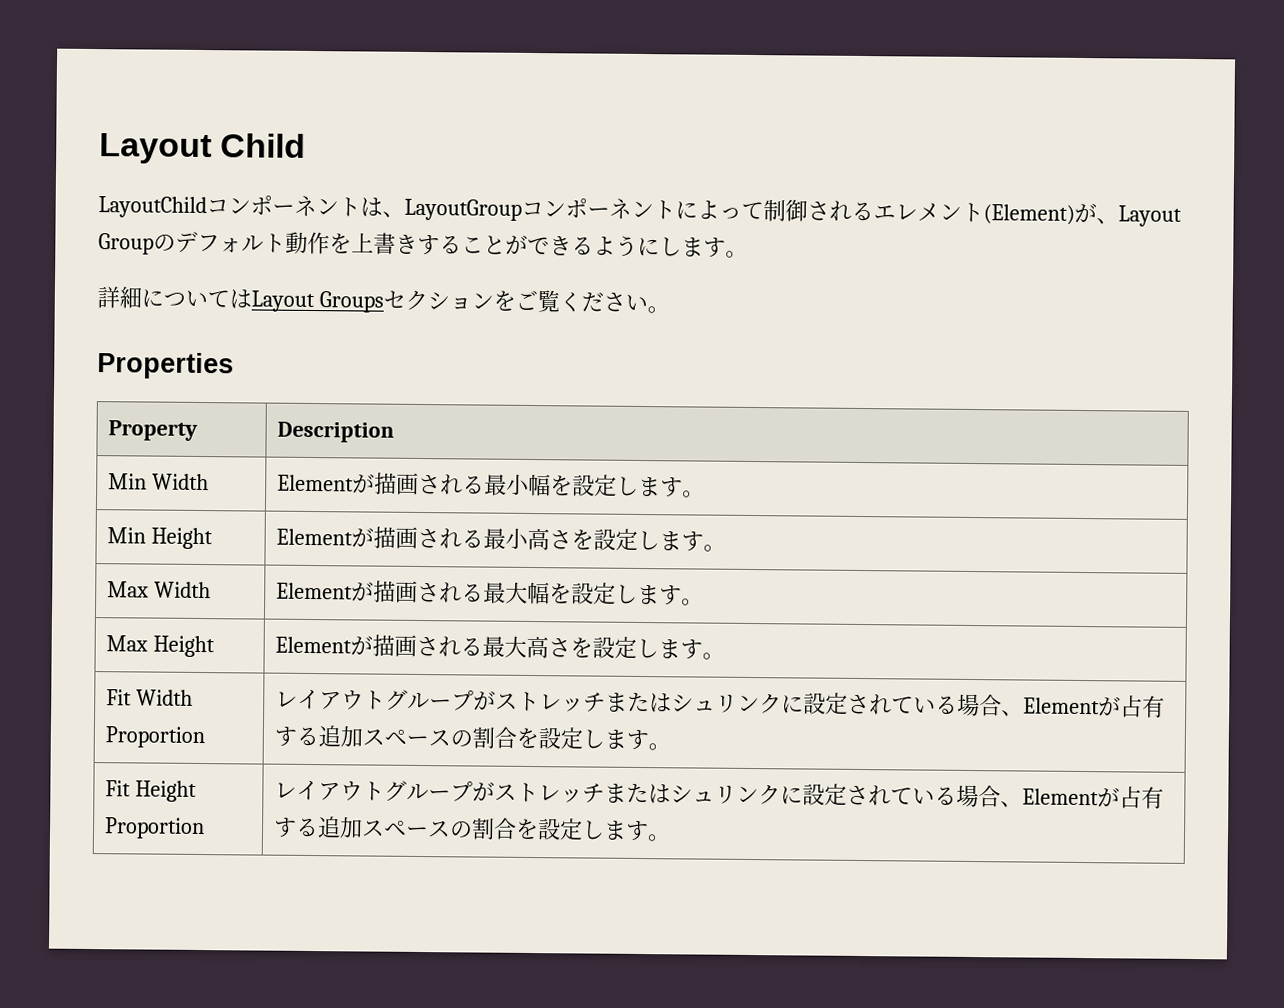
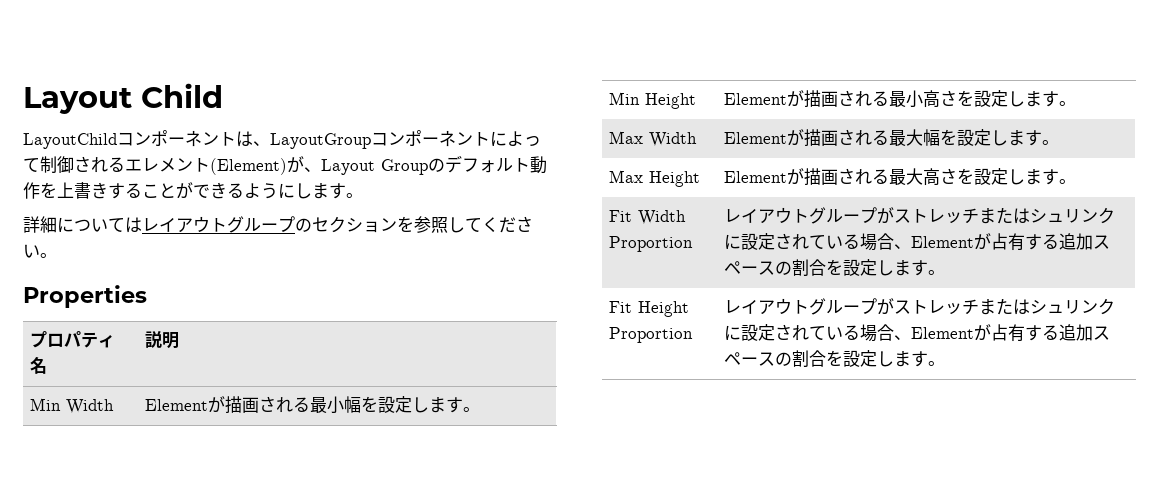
[251,290,384,313] Layout Groups -> [142,216,312,233] レイアウトグループの
[514,289,560,313] ご覧 -> [414,216,482,233] 参照して
[108,420,199,441] [277,421,395,443] Property | Description -> [30,331,116,348] [30,357,48,374] [145,331,180,349] プロパティ名 | 説明

